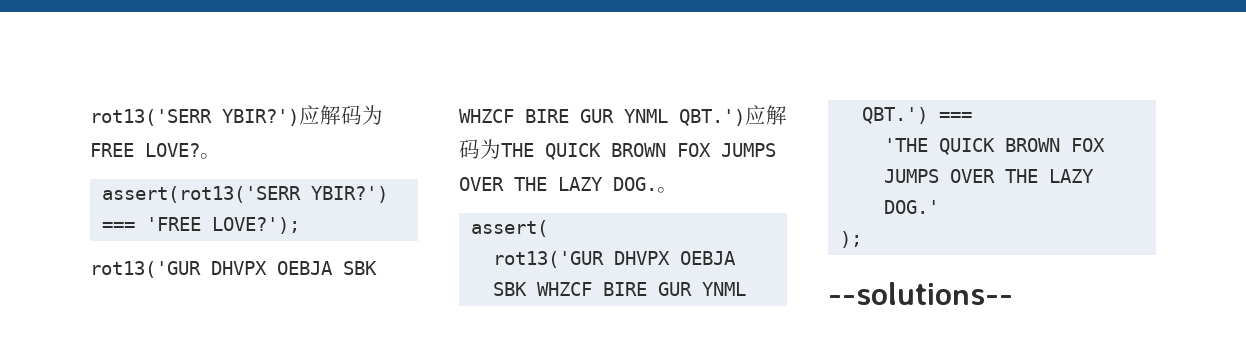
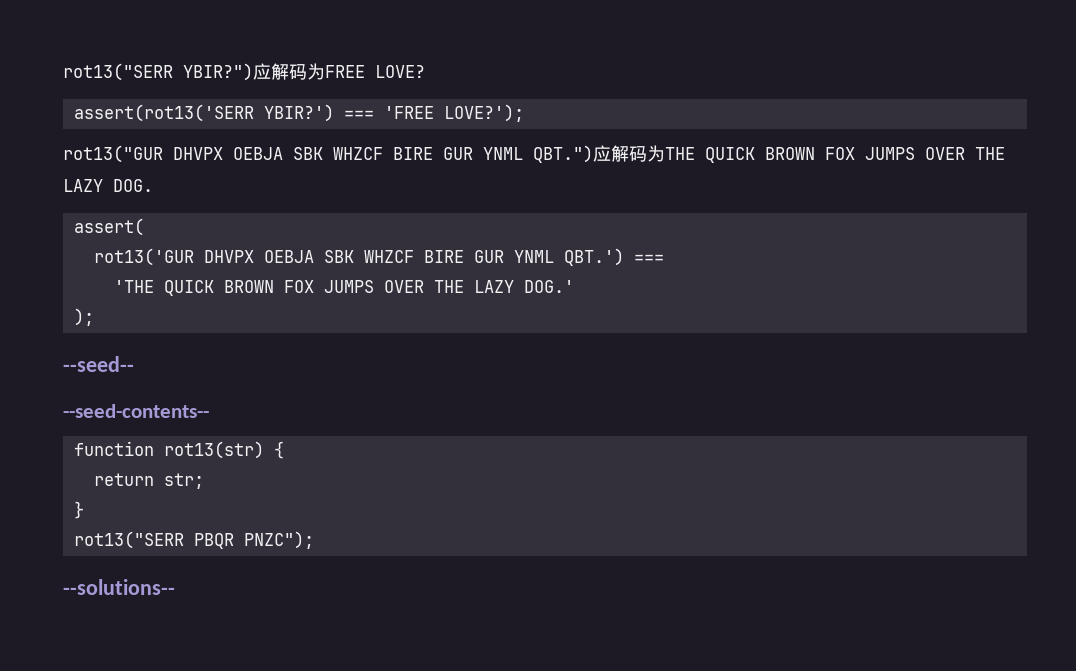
[90,109,299,126] rot13('SERR YBIR?') -> [63,63,253,81] rot13("SERR YBIR?")
[200,153,221,159] 。 -> (425, 71) none
[90,261,377,278] [459,109,745,126] rot13('GUR DHVPX OEBJA SBK WHZCF BIRE GUR YNML QBT.') -> [63,145,593,163] rot13("GUR DHVPX OEBJA SBK WHZCF BIRE GUR YNML QBT.")
[657,187,678,193] 。 -> (153, 185) none
(863, 239) none -> [63,356,134,372] [63,404,209,418] [73,441,284,459] [93,473,204,489] [73,501,84,519] [73,531,314,549] // --seed-- // --seed-contents-- // function rot13(str) { // return str; // } // rot13("SERR PBQR PNZC");

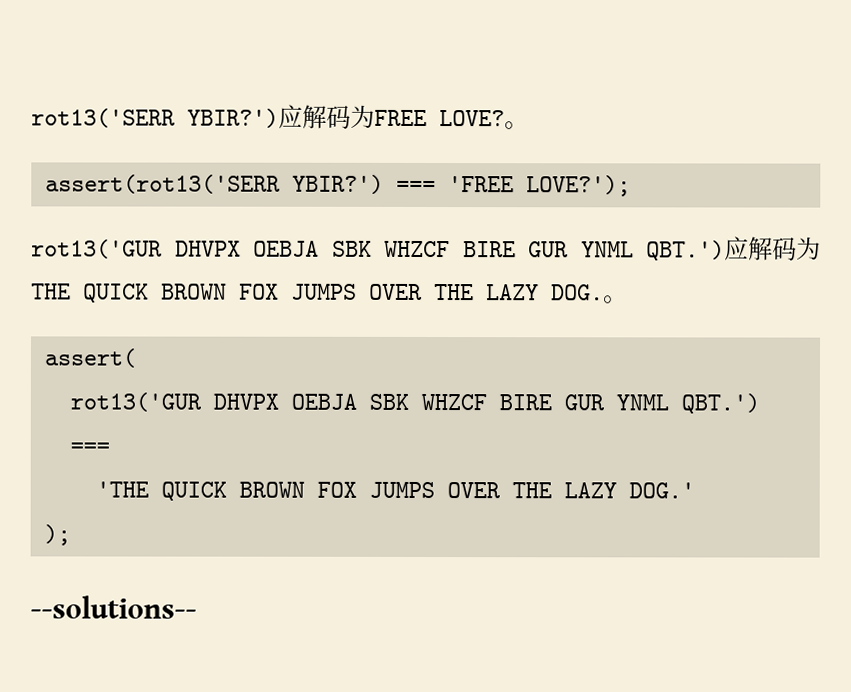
[63,63,253,81] rot13("SERR YBIR?") -> [31,108,279,128] rot13('SERR YBIR?')
(425, 71) none -> [504,121,529,130] 。
[63,145,593,163] rot13("GUR DHVPX OEBJA SBK WHZCF BIRE GUR YNML QBT.") -> [31,239,725,262] rot13('GUR DHVPX OEBJA SBK WHZCF BIRE GUR YNML QBT.')
(153, 185) none -> [603,295,628,304] 。
[63,356,134,372] [63,404,209,418] [73,441,284,459] [93,473,204,489] [73,501,84,519] [73,531,314,549] // --seed-- // --seed-contents-- // function rot13(str) { // return str; // } // rot13("SERR PBQR PNZC"); -> (72, 535) none

